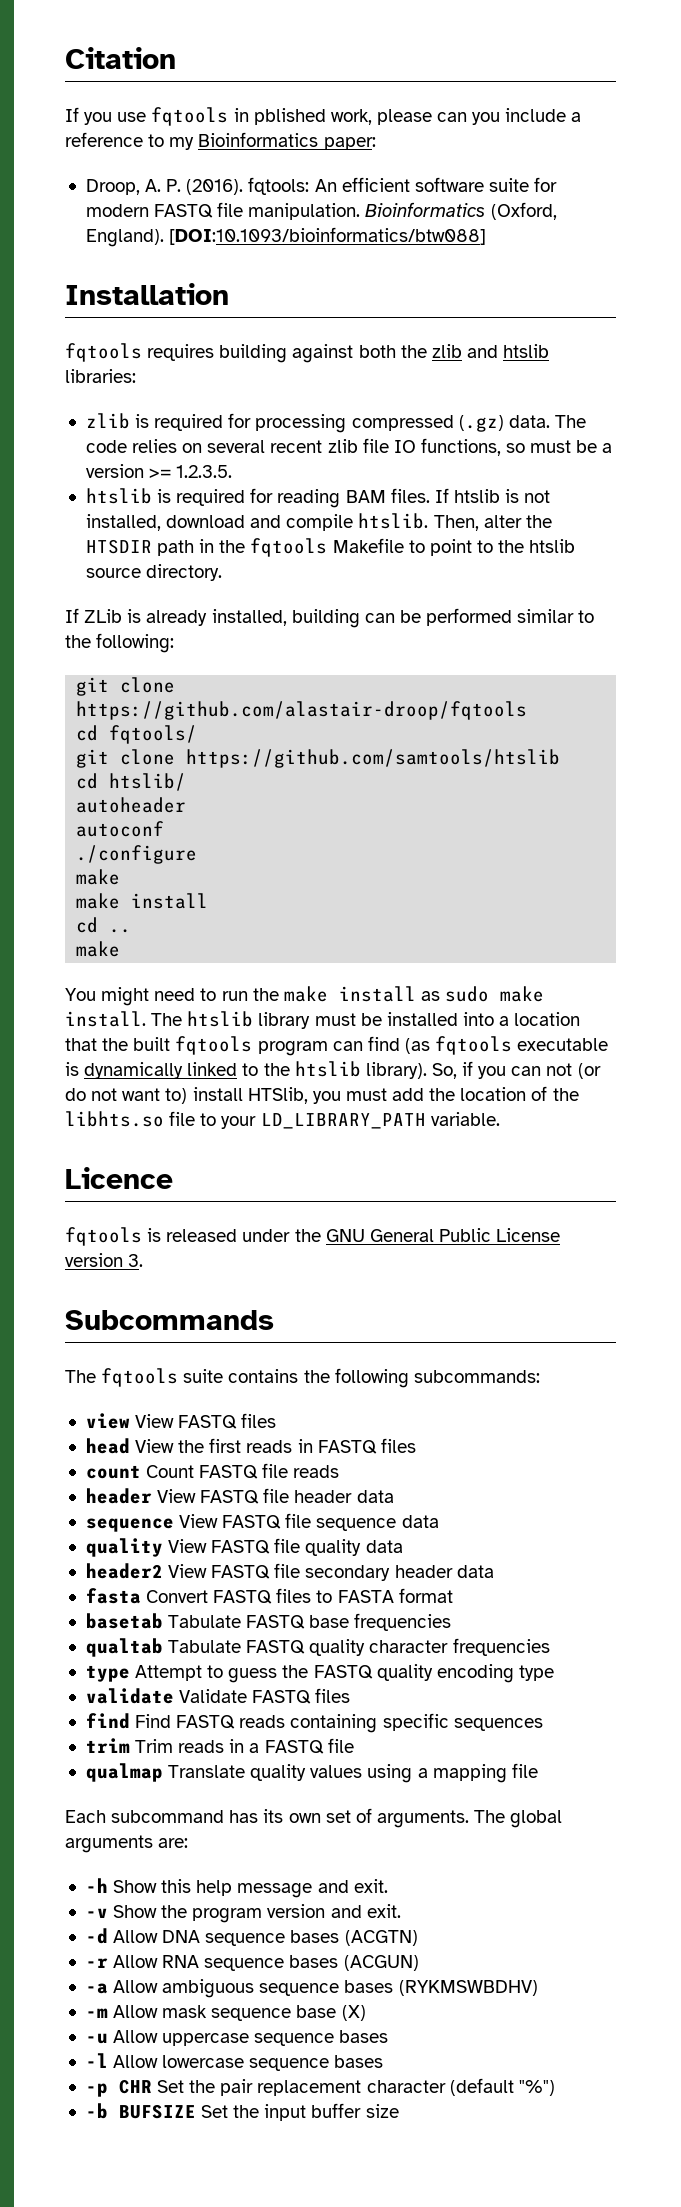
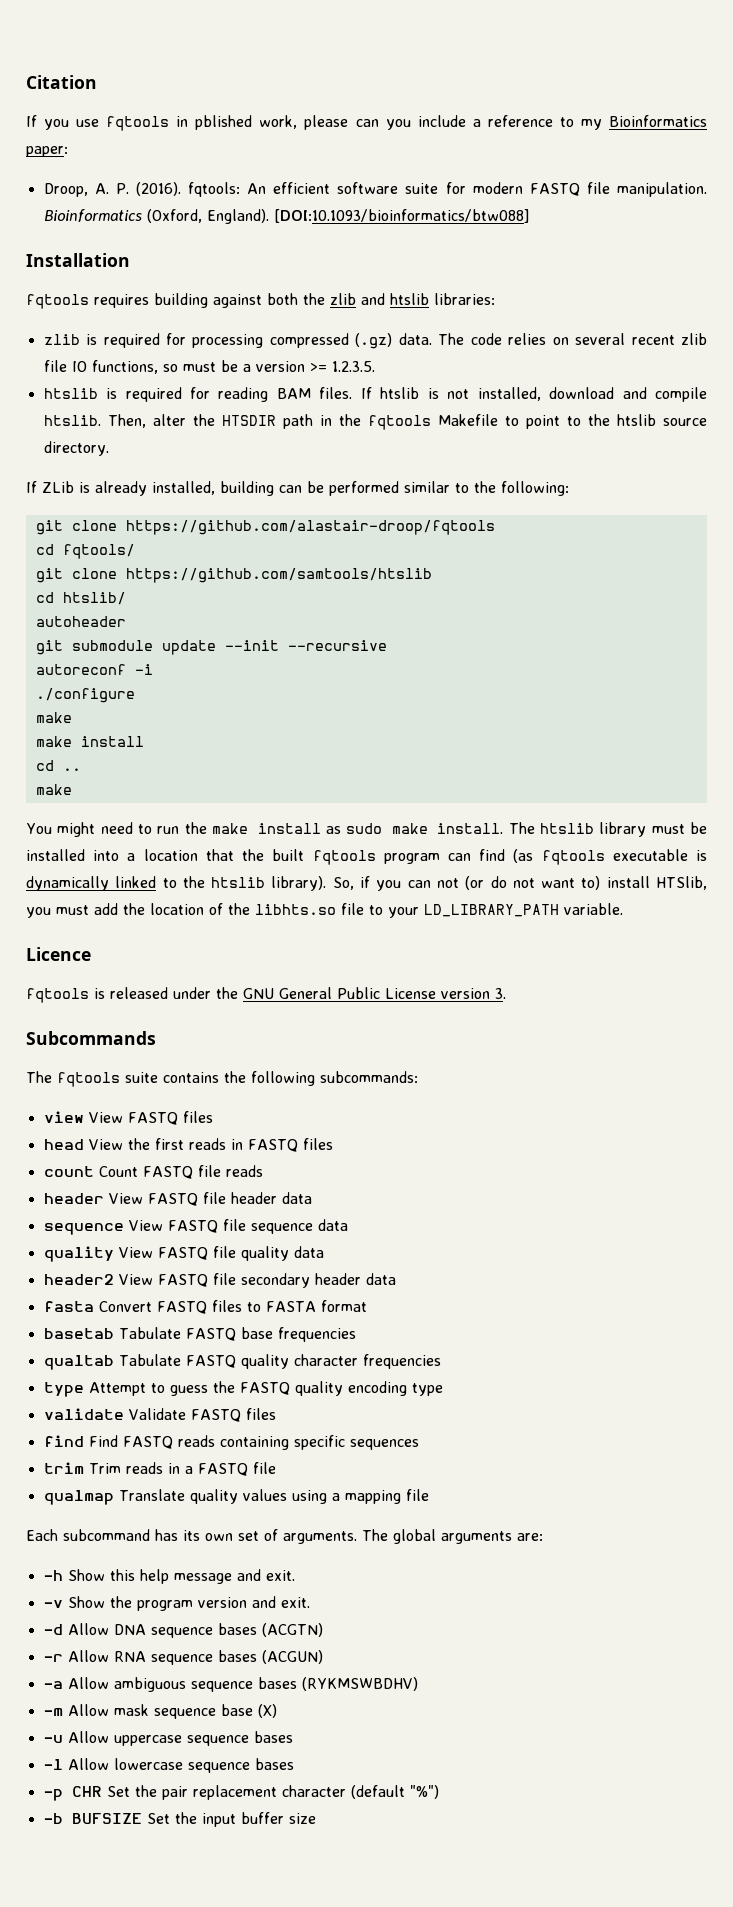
[76,821,165,837] autoconf -> [35,640,387,655] [35,664,153,675] git submodule update --init --recursive // autoreconf -i

